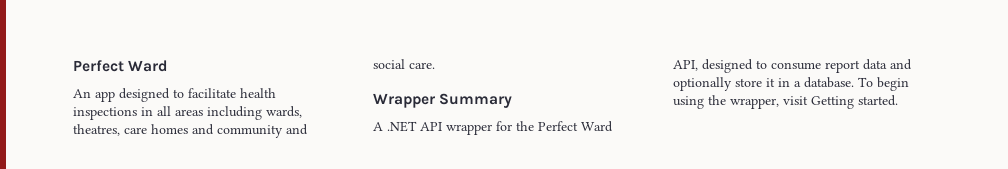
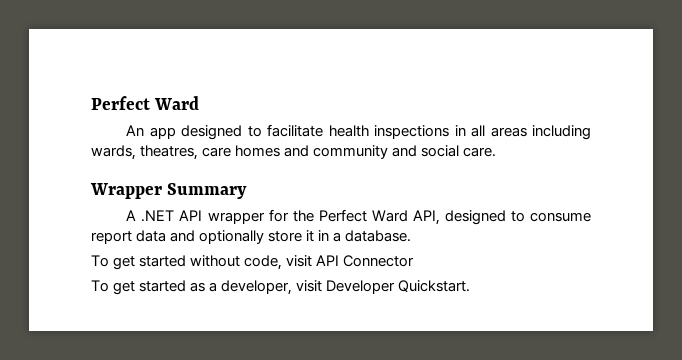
[858,77,909,91] [673,95,898,109] To begin using the wrapper, visit Getting started. -> [91,255,415,270] [91,280,471,295] // To get started without code, visit API Connector // To get started as a developer, visit Developer Quickstart.

